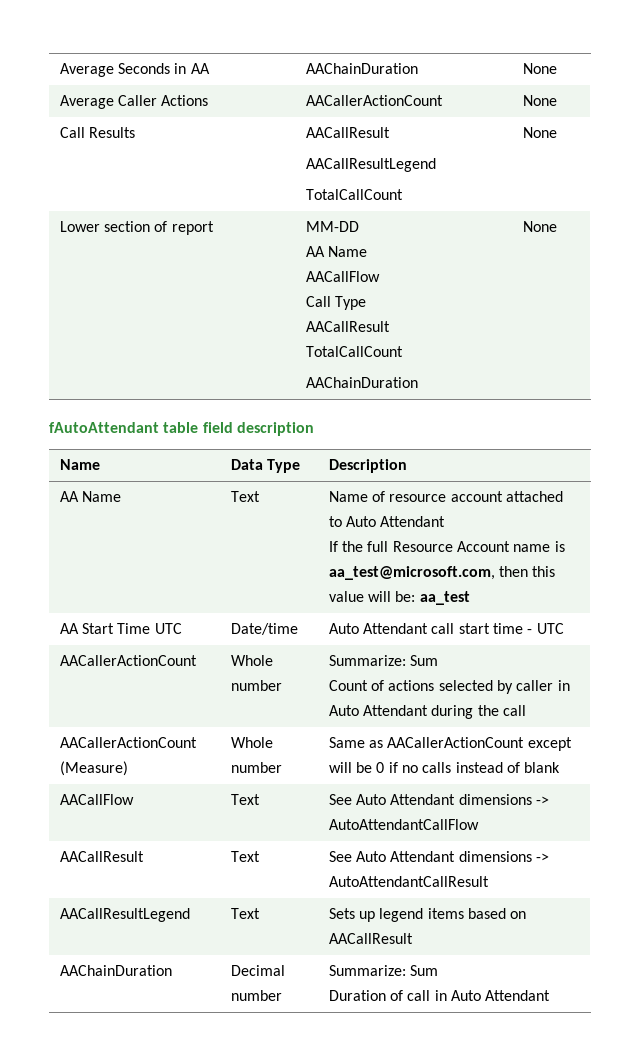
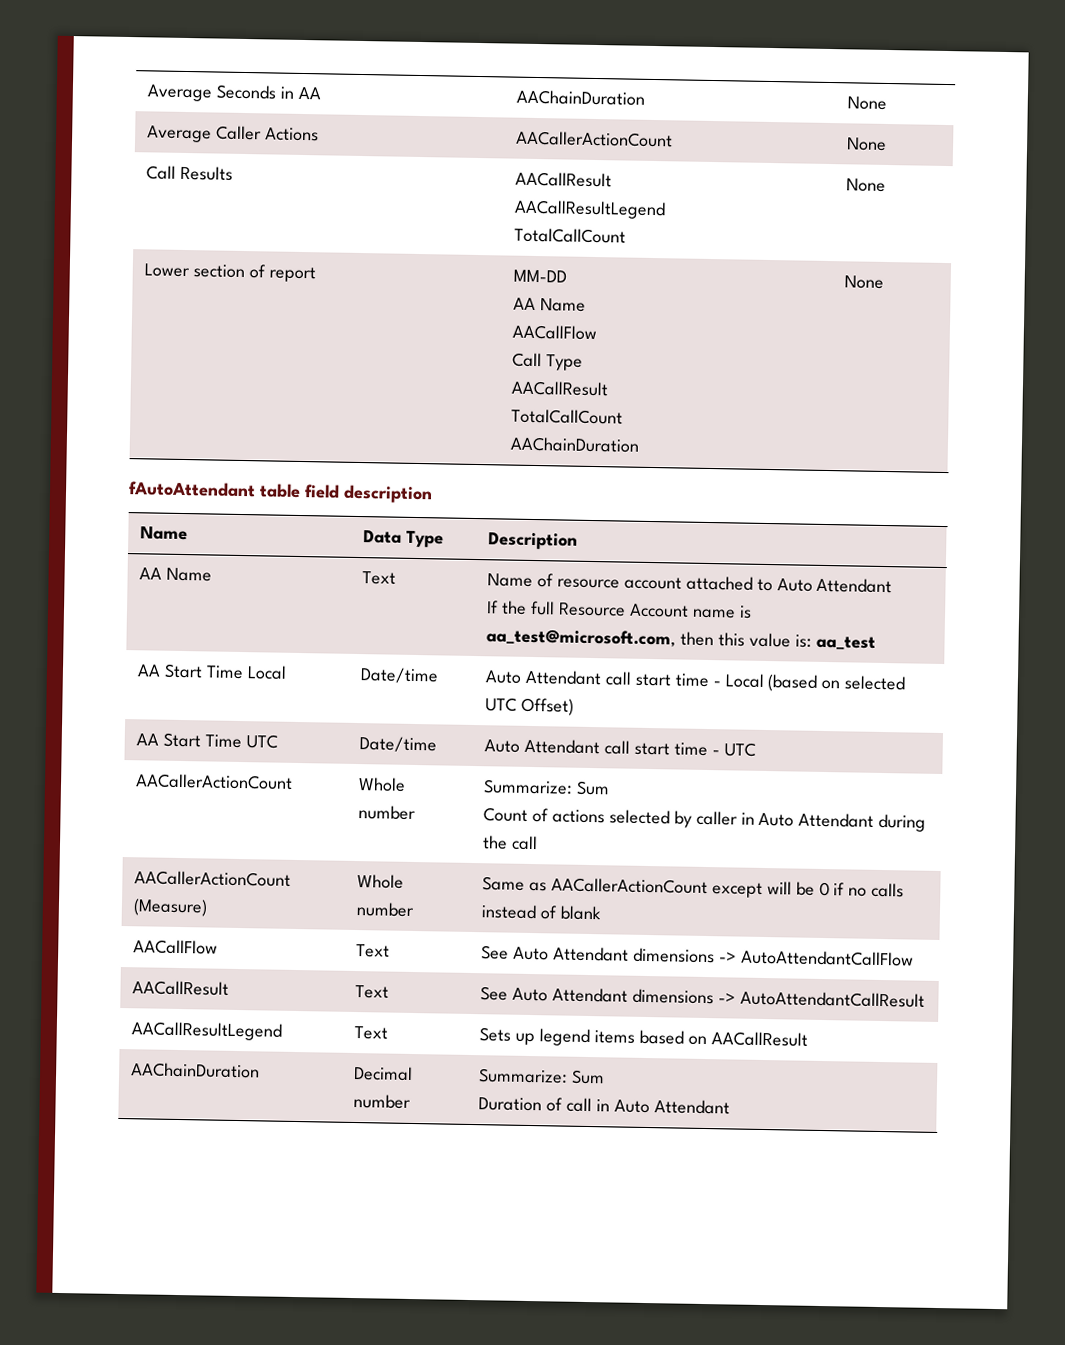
[368,591,416,602] will be: -> [794,634,812,648] is:
(470, 598) none -> [137,663,287,680] [360,667,440,684] [485,669,906,692] [485,697,575,716] // AA Start Time Local | Date/time | Auto Attendant call start time - Local (based on selected UTC Offset)

